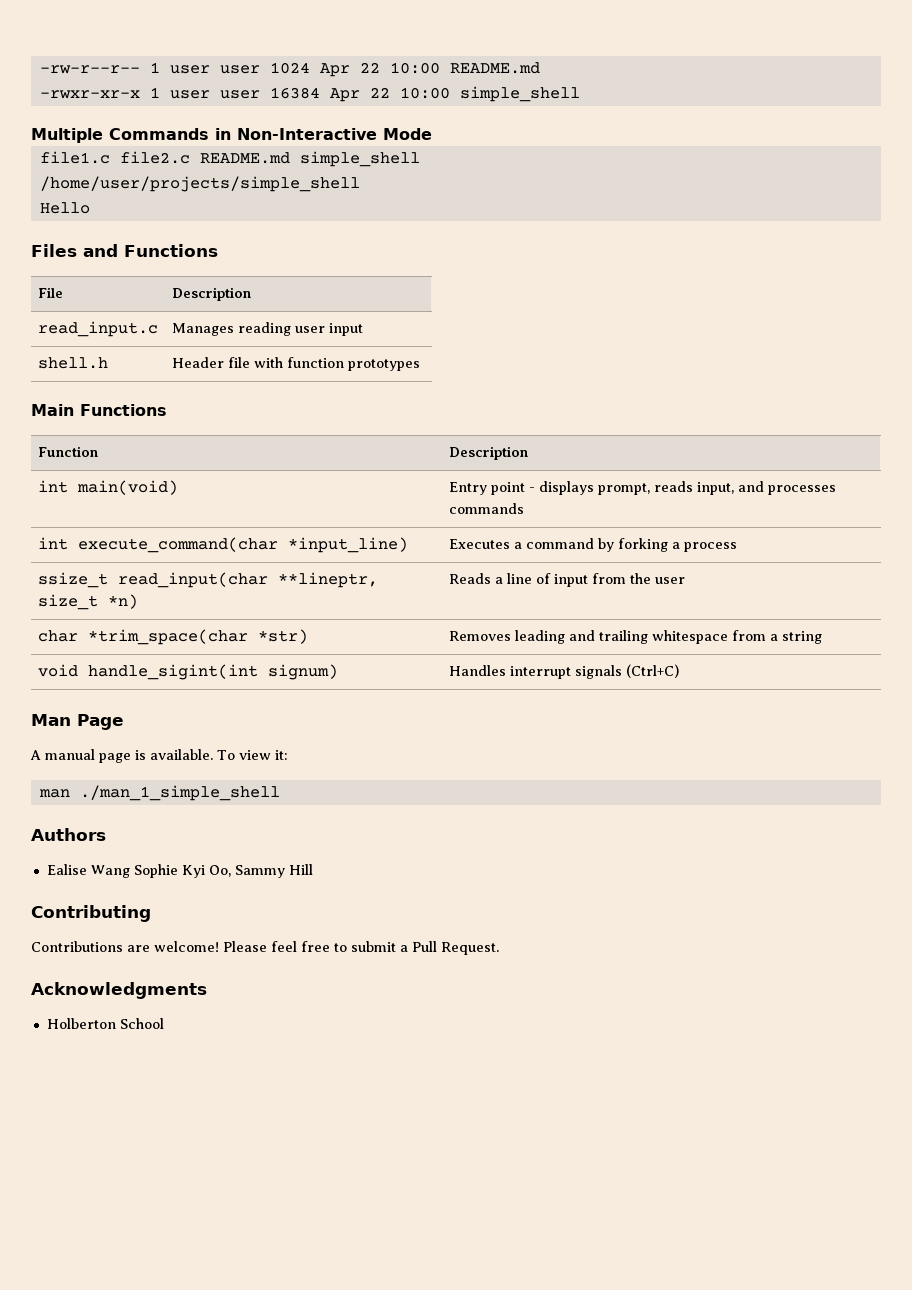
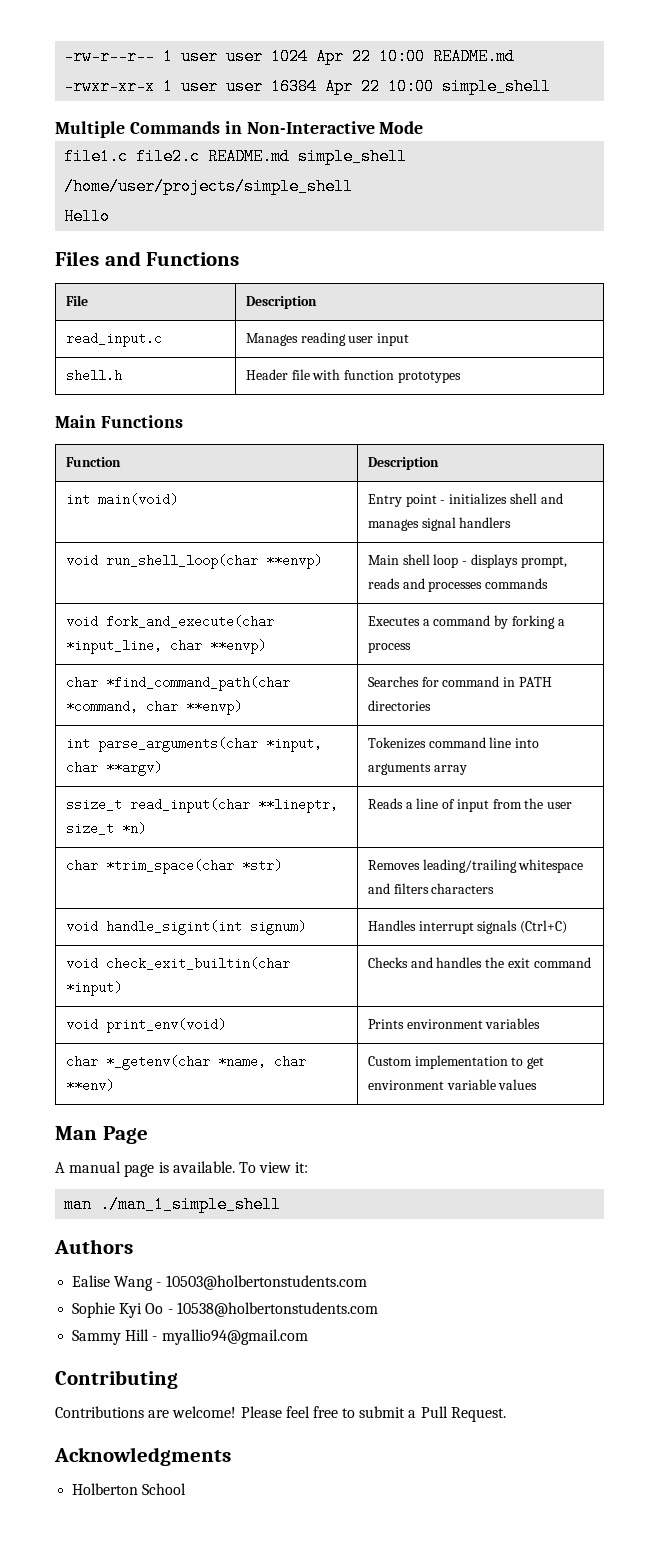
(535, 489) none -> [449,493,563,505] [367,517,512,531] [65,554,322,569] [367,554,468,568] initializes shell and manages signal handlers // void run_shell_loop(char **envp) | Main shell loop -
[696,482,734,495] input, -> (400, 583) none
[37,537,408,553] int execute_command(char *input_line) -> [65,615,274,628] [65,639,266,654] void fork_and_execute(char *input_line, char **envp)
(737, 547) none -> [65,676,290,691] [65,700,242,715] [367,676,552,687] [367,700,431,711] [65,737,322,752] [65,761,162,776] [367,737,540,749] [367,763,467,775] // char *find_command_path(char *command, char **envp) | Searches for command in PATH directories // int parse_arguments(char *input, char **argv) | Tokenizes command line into arguments array
[514,630,822,644] leading and trailing whitespace from a string -> [422,859,584,873] [367,883,495,894] leading/trailing whitespace and filters characters
(679, 671) none -> [65,957,290,970] [65,981,122,996] [367,957,591,968] [65,1018,226,1033] [367,1018,541,1029] [65,1055,306,1070] [65,1079,114,1092] [367,1055,545,1069] [367,1079,538,1090] // void check_exit_builtin(char *input) | Checks and handles the exit command // void print_env(void) | Prints environment variables // char *_getenv(char *name, char **env) | Custom implementation to get environment variable values
[133,864,231,878] Sophie Kyi Oo, -> [156,1275,367,1290] [72,1302,378,1318] - 10503@holbertonstudents.com // Sophie Kyi Oo - 10538@holbertonstudents.com //
(313, 869) none -> [152,1329,308,1345] - myallio94@gmail.com

